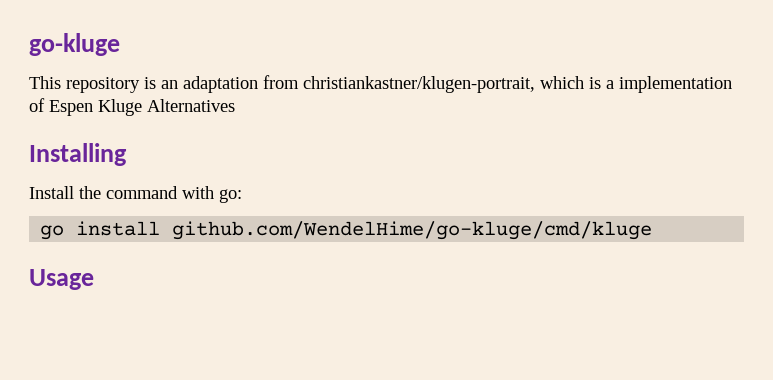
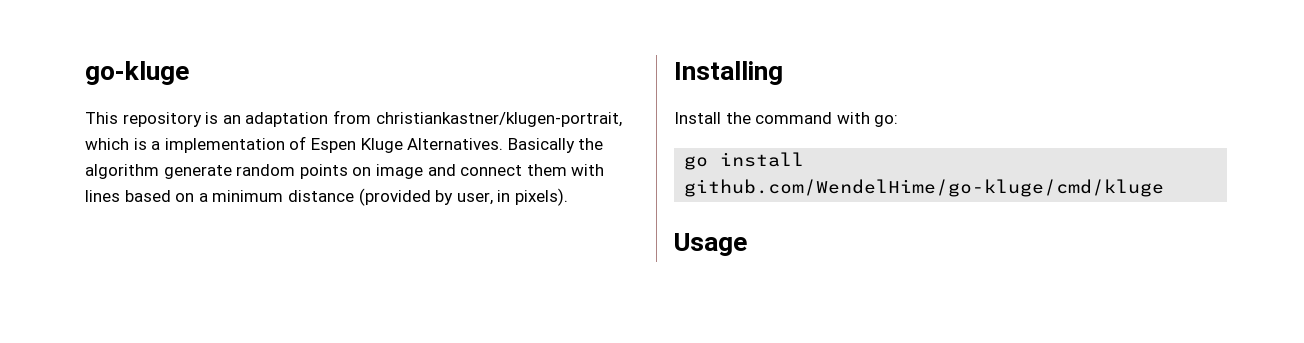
[147,99,235,112] Alternatives -> [407,138,604,153] [85,164,605,179] [85,188,568,206] Alternatives. Basically the algorithm generate random points on image and connect them with lines based on a minimum distance (provided by user, in pixels).

